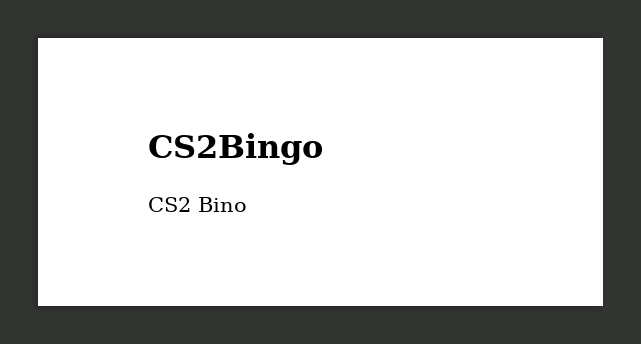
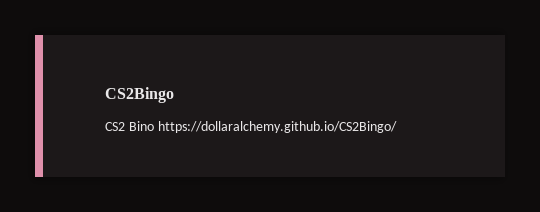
(247, 204) none -> [157,121,397,133] https://dollaralchemy.github.io/CS2Bingo/

